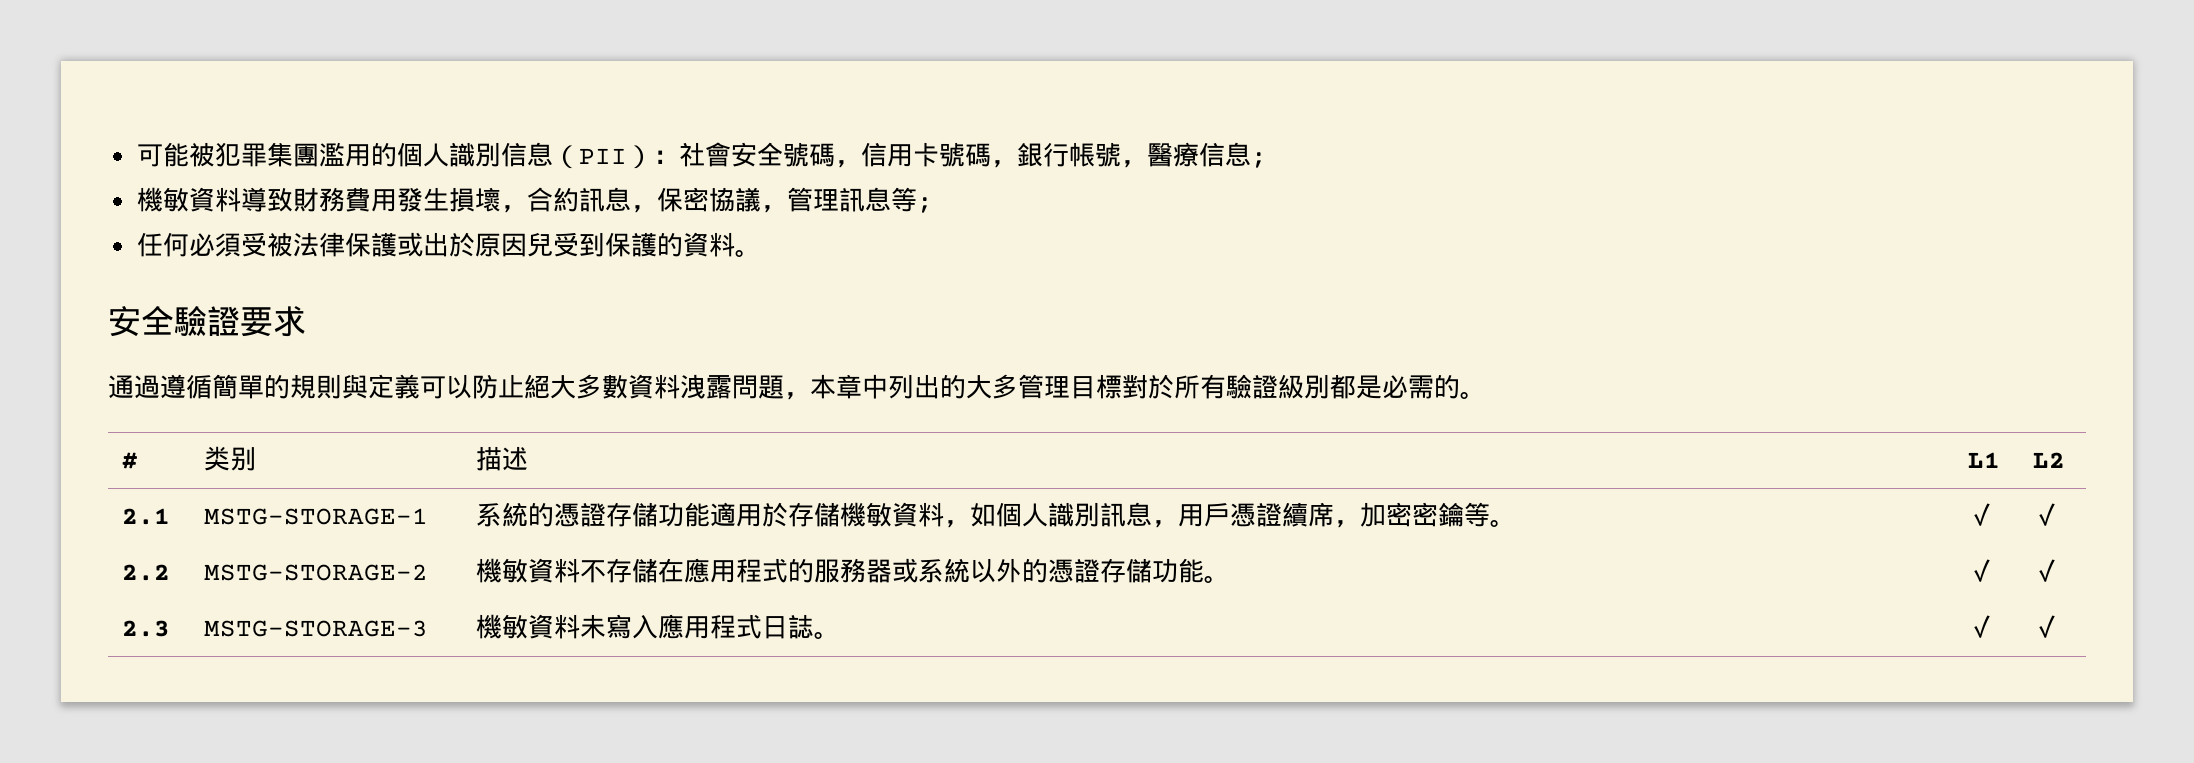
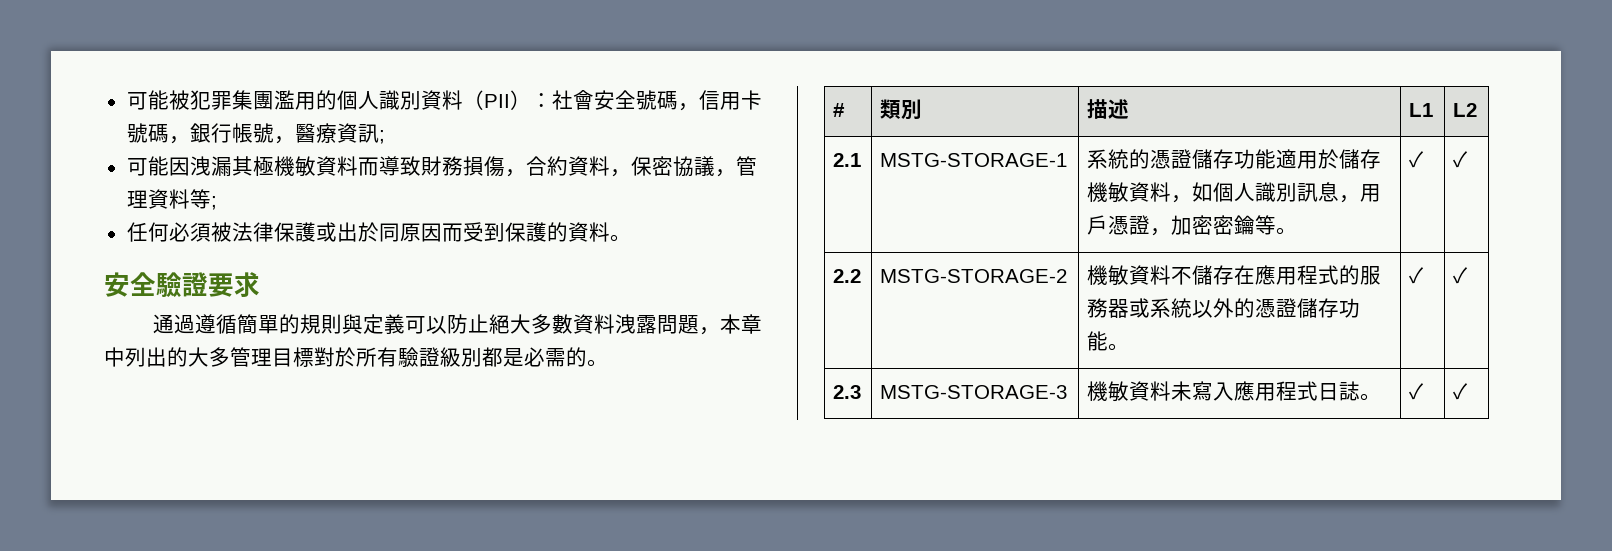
[500,142,553,167] 信息 -> [420,90,463,110] 資料
[1198,142,1267,168] [136,187,241,212] 信息; // 機敏資料 -> [336,123,385,144] [126,156,379,177] 資訊; // 可能因洩漏其極機敏資料而
[344,187,631,213] 費用發生損壞，合約訊息 -> [462,156,610,177] 損傷，合約資料
[838,187,891,212] 訊息 -> [147,189,190,209] 資料
[240,232,267,257] 受 -> (211, 232) none
[474,232,553,257] 原因兒 -> [378,223,463,242] 同原因而
[203,446,256,471] 类别 -> [880,99,923,120] 類別
[605,502,658,527] 存儲 -> [1192,149,1235,169] 儲存
[787,502,840,527] 存儲 -> [1339,149,1382,169] 儲存
[1281,502,1334,527] 續席 -> (1151, 225) none
[605,558,658,583] 存儲 -> [1192,265,1235,285] 儲存
[1099,558,1152,583] 存儲 -> [1297,298,1340,318] 儲存

